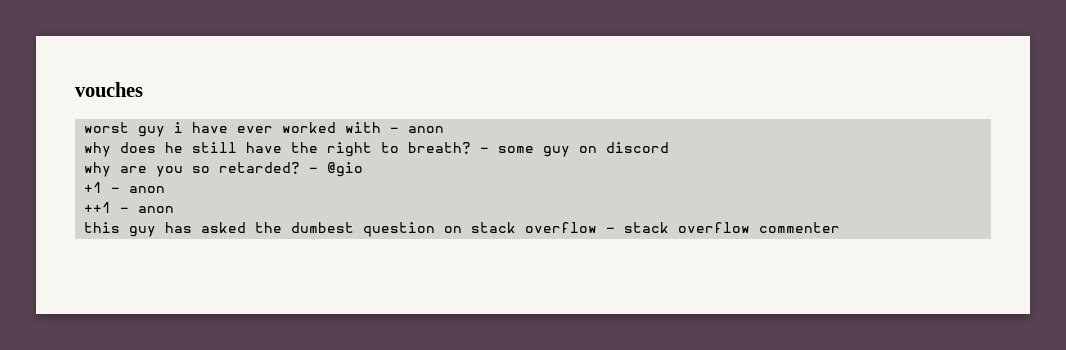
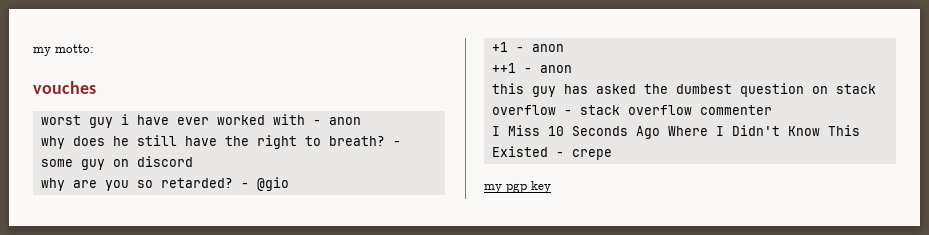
(75, 89) none -> [33,44,94,56] my motto: //
(841, 227) none -> [491,125,860,139] [491,146,612,160] [484,181,551,193] // I Miss 10 Seconds Ago Where I Didn't Know This Existed - crepe // my pgp key

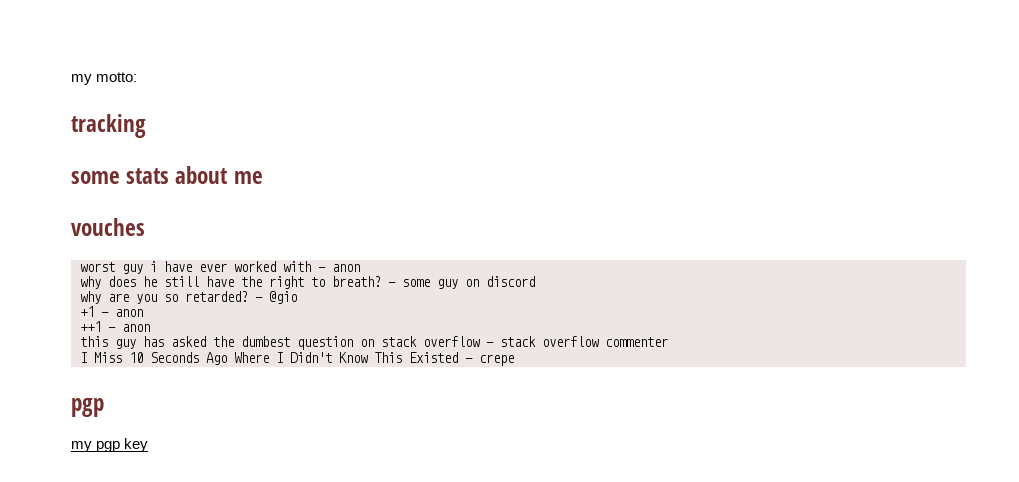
(94, 48) none -> [71,114,146,138] [71,166,263,184] // tracking // some stats about me
(612, 154) none -> [71,398,104,417] // pgp

